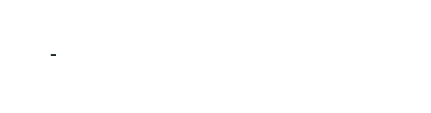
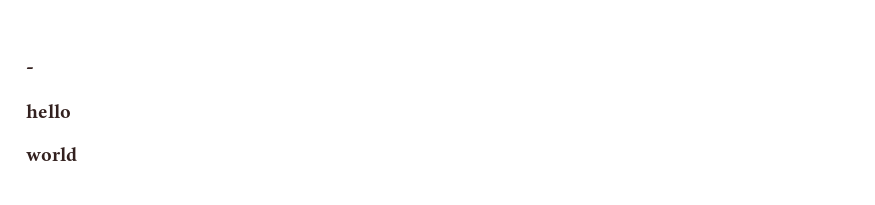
(57, 57) none -> [26,104,71,118] [26,147,77,162] // hello // world

